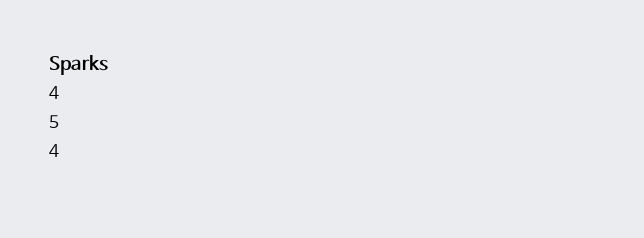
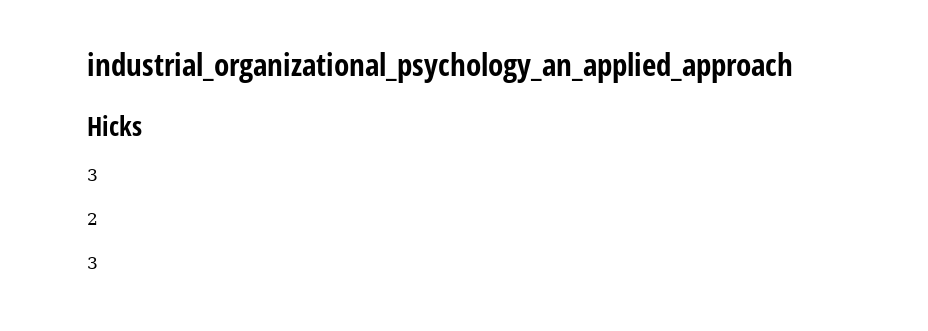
[49,55,108,75] [49,86,59,99] [49,115,59,128] [49,144,59,157] Sparks // 4 // 5 // 4 -> [87,52,793,83] [87,115,142,136] [87,169,98,181] [87,213,98,225] [87,257,98,269] industrial_organizational_psychology_an_applied_approach // Hicks // 3 // 2 // 3

